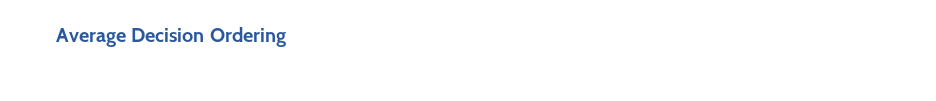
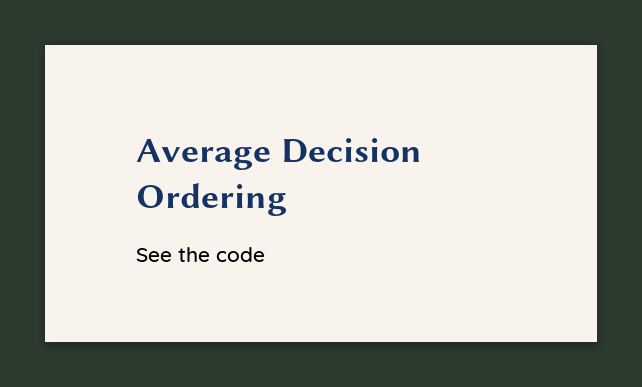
(286, 37) none -> [136,247,265,262] // See the code

